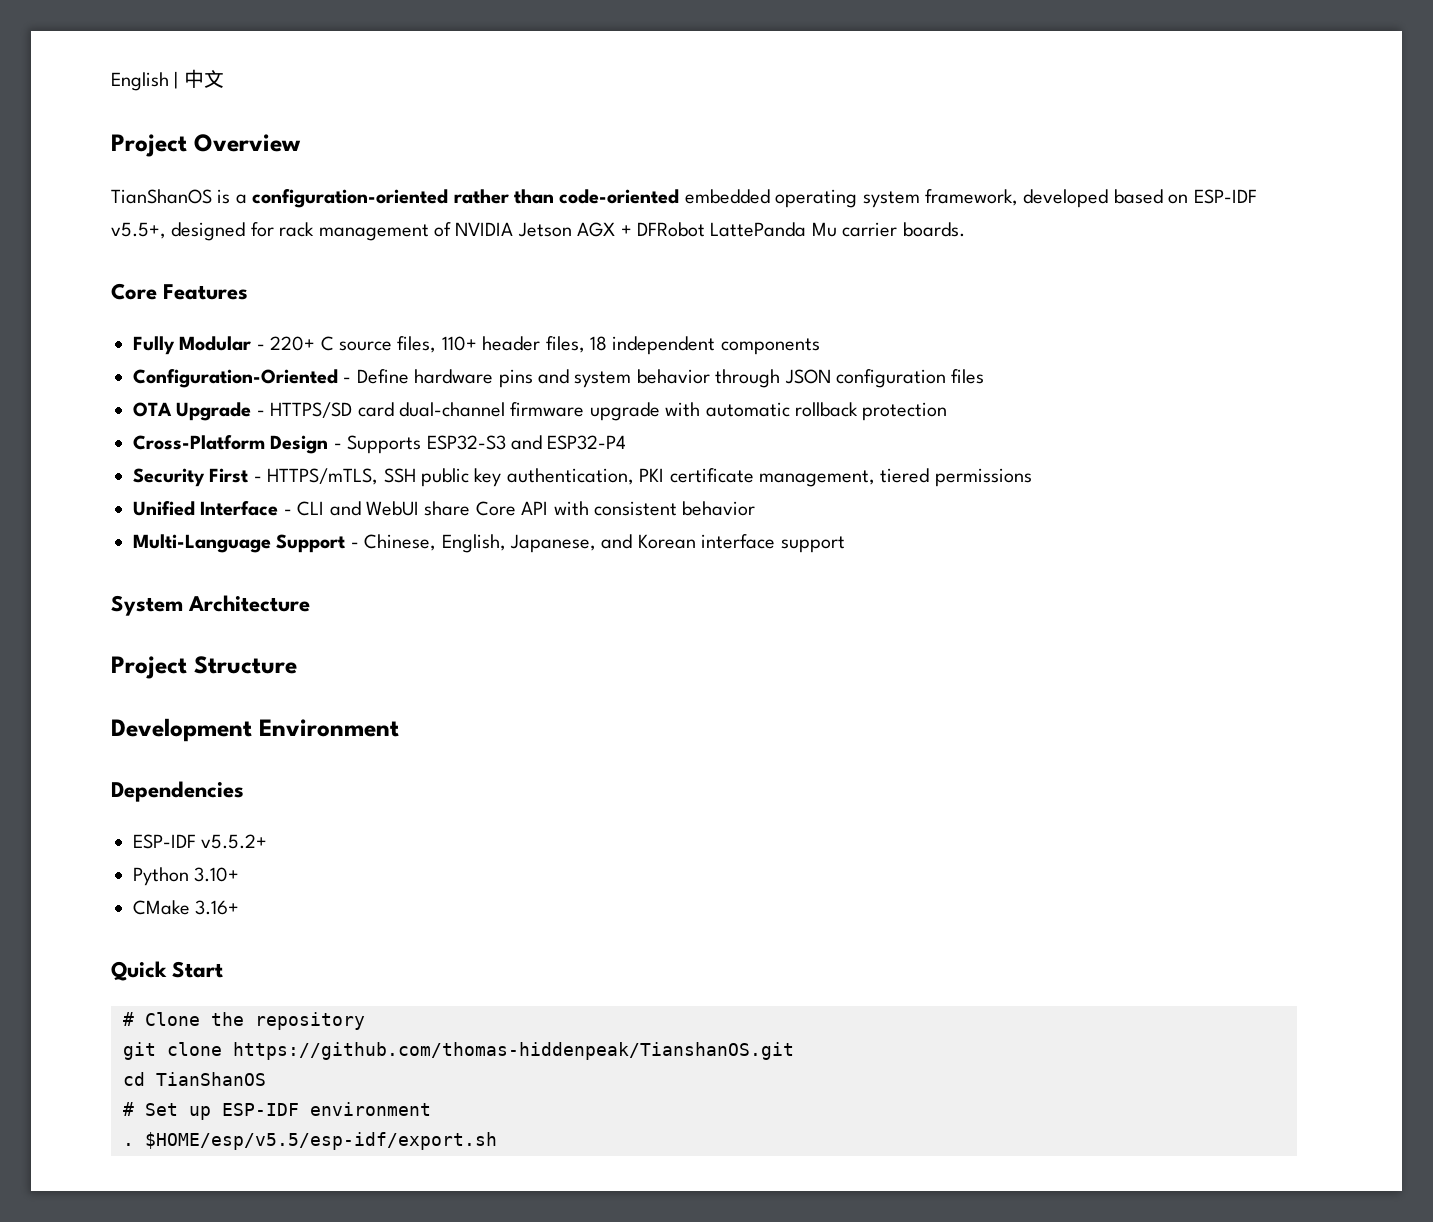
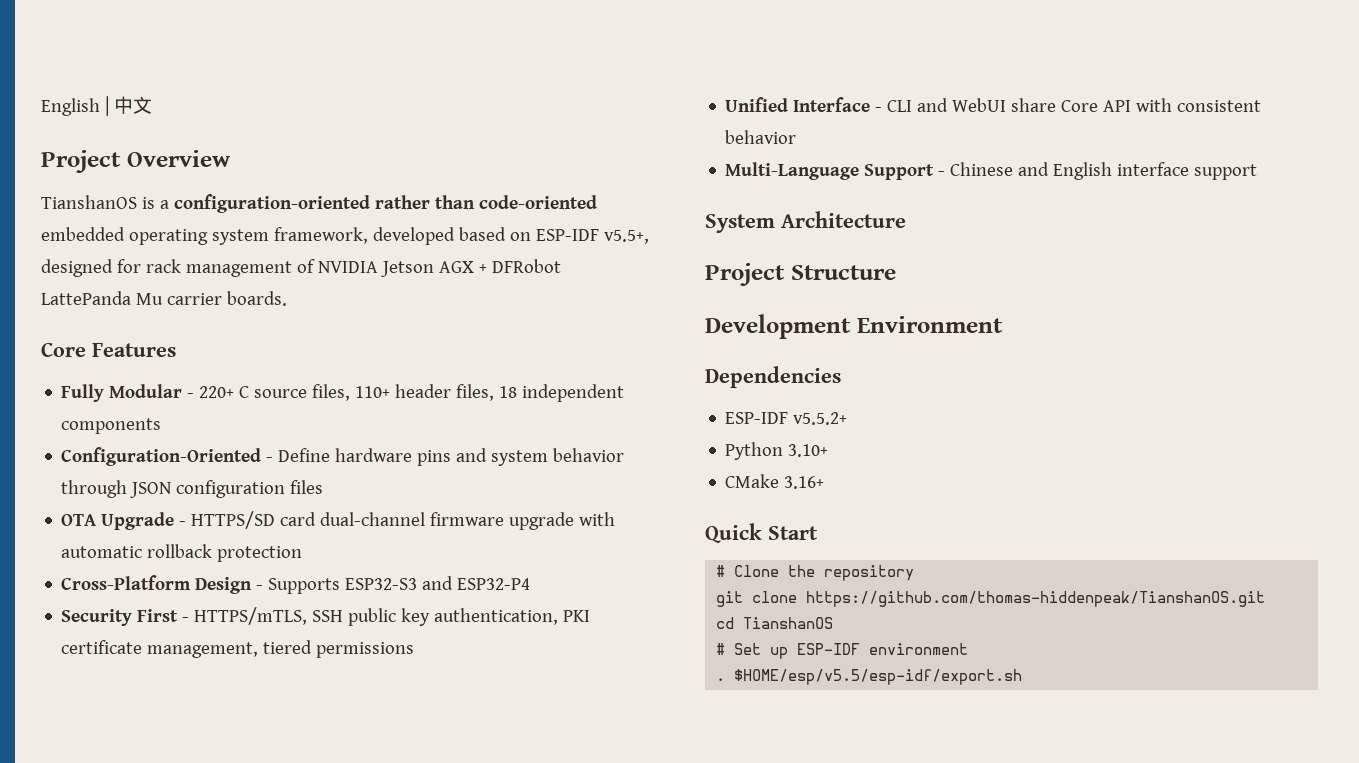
[111,189,212,204] TianShanOS -> [41,195,137,209] TianshanOS
[364,534,696,553] Chinese, English, Japanese, and Korean -> [950,162,1113,180] Chinese and English
[156,1072,266,1086] TianShanOS -> [743,617,834,629] TianshanOS

